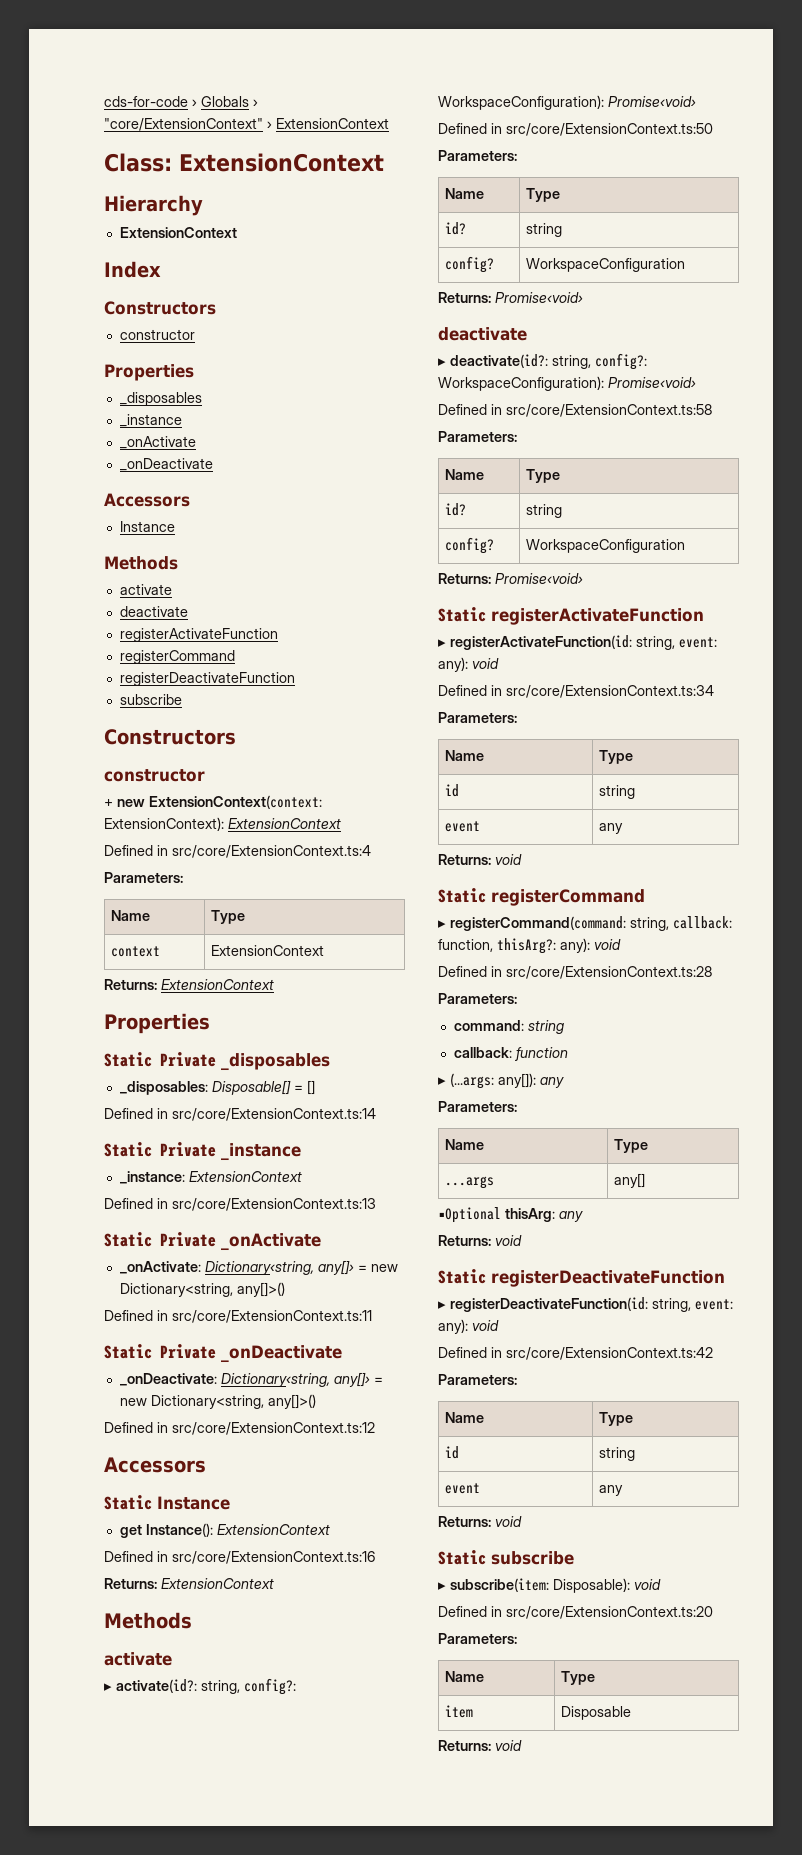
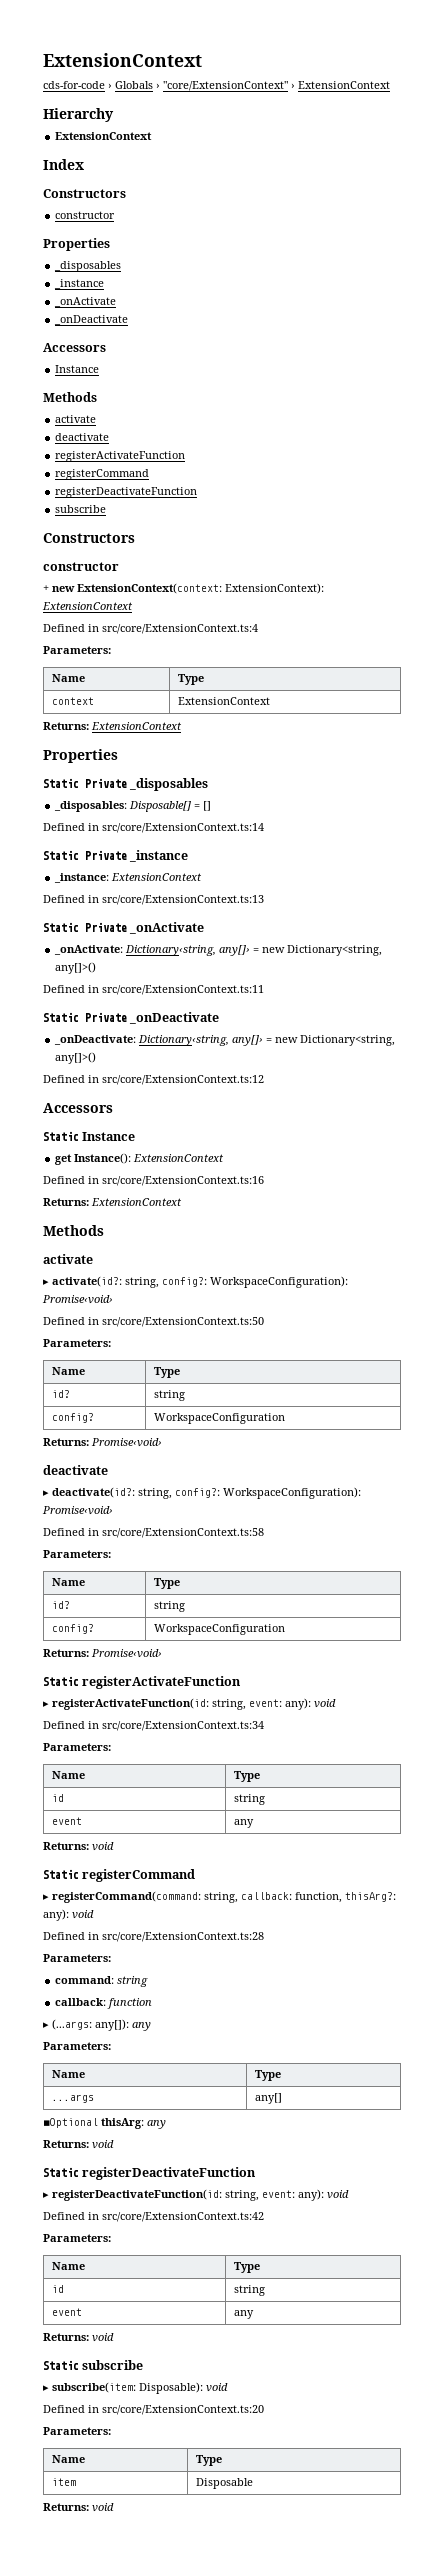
(104, 101) none -> [43,53,202,67] ExtensionContext //
[104,153,384,172] // Class: ExtensionContext -> (390, 85) none

